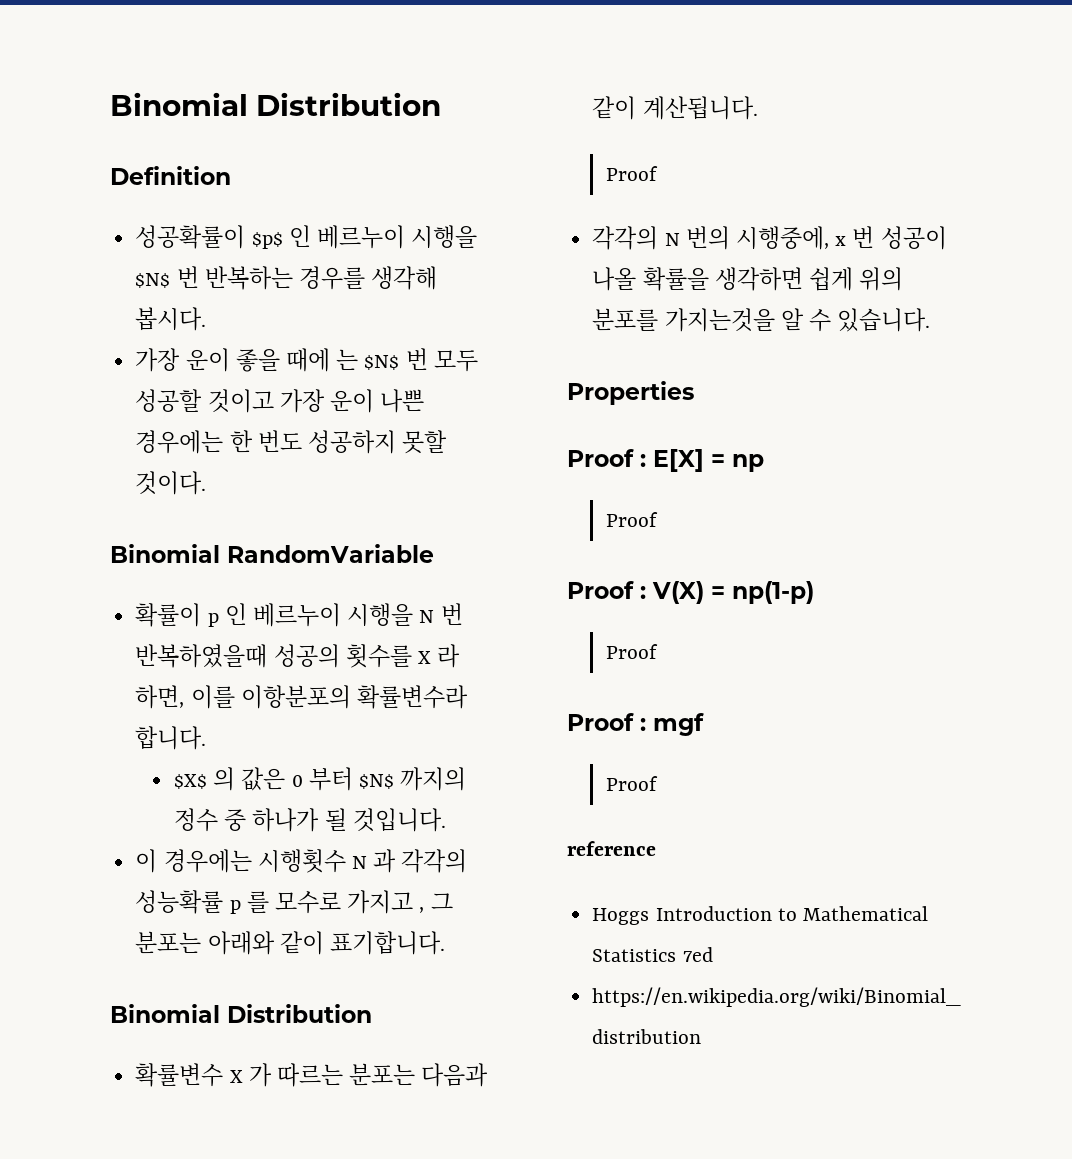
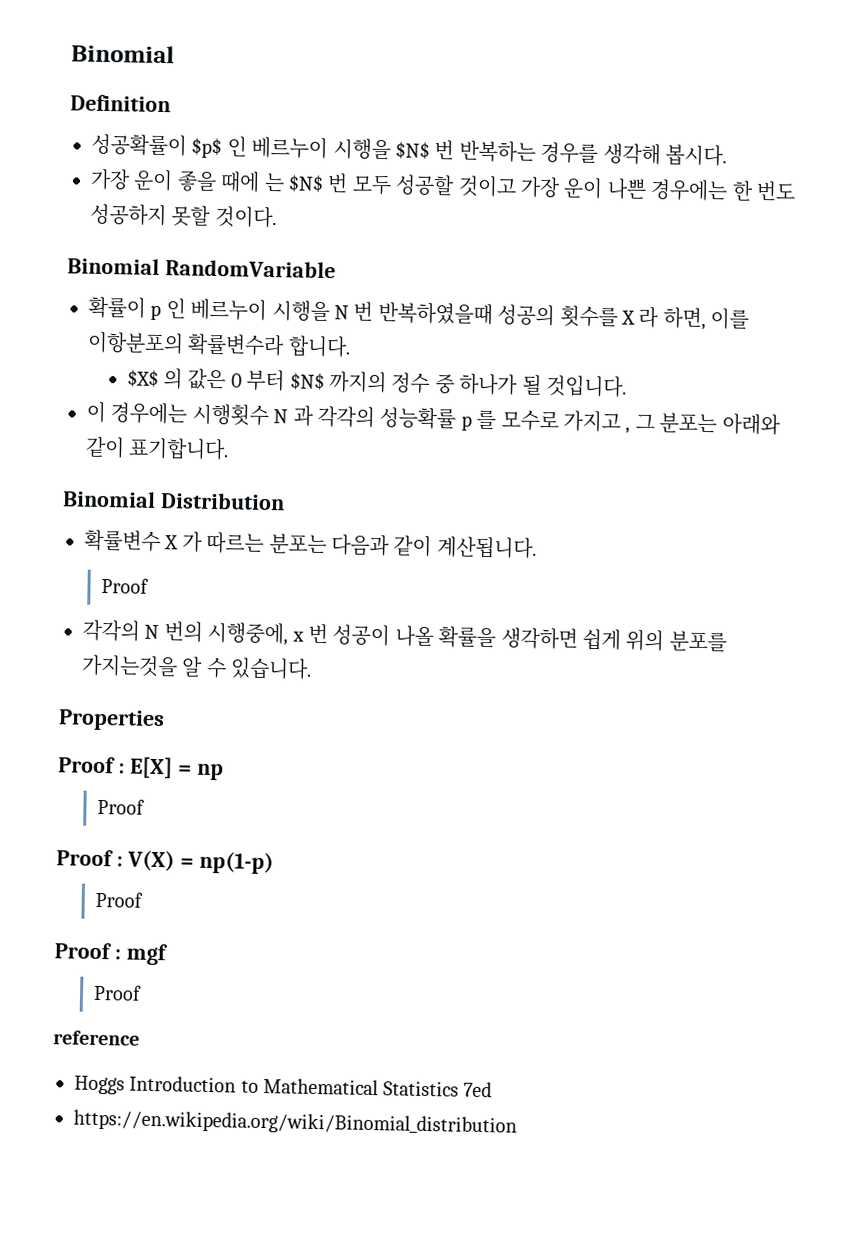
[110,92,441,116] Binomial Distribution -> [71,44,175,64] Binomial

